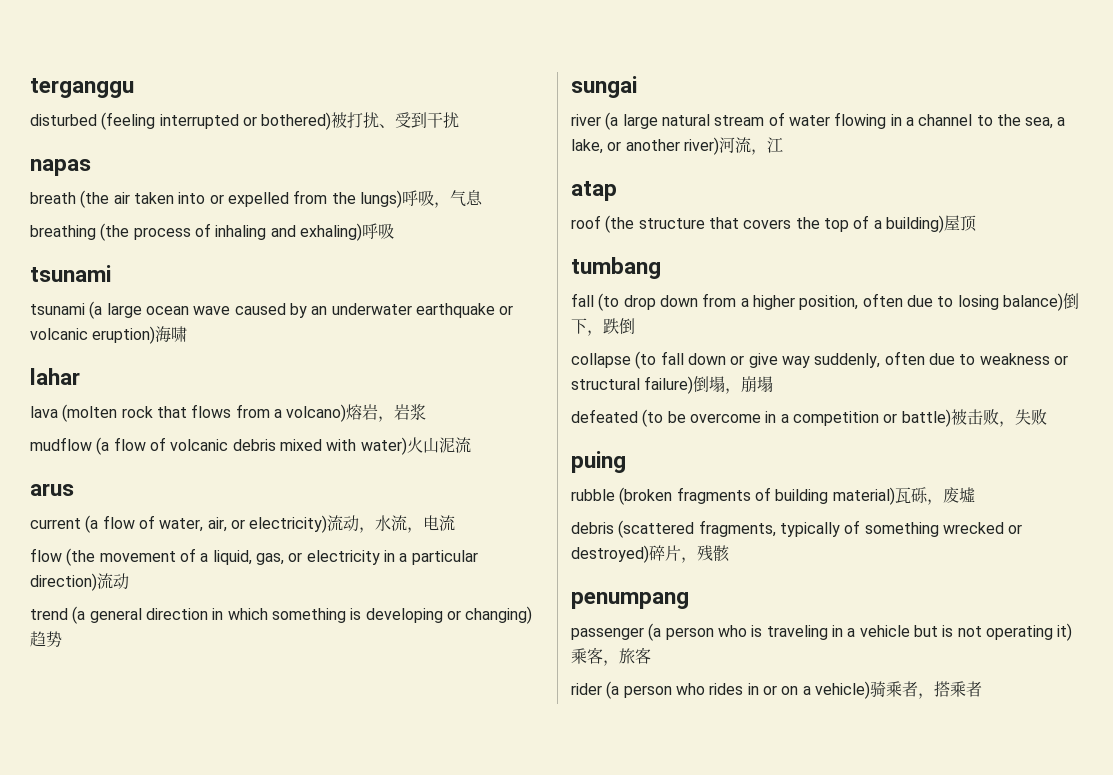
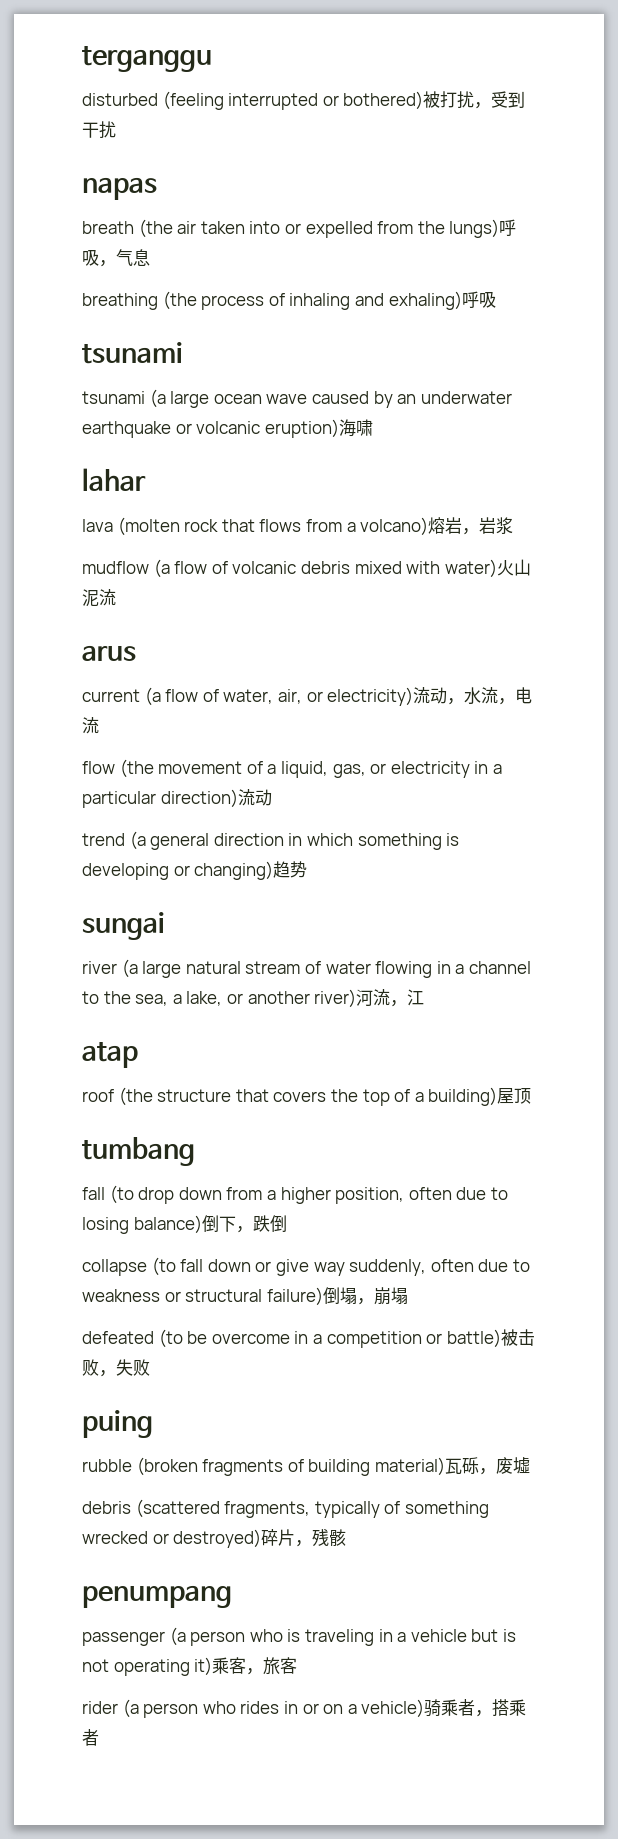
[379,124,396,128] 、 -> [474,102,492,109] ，

